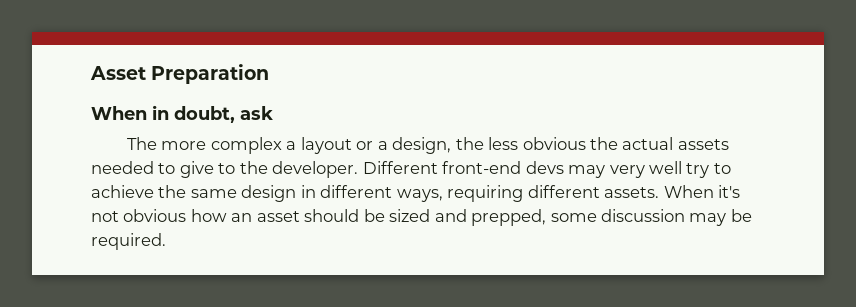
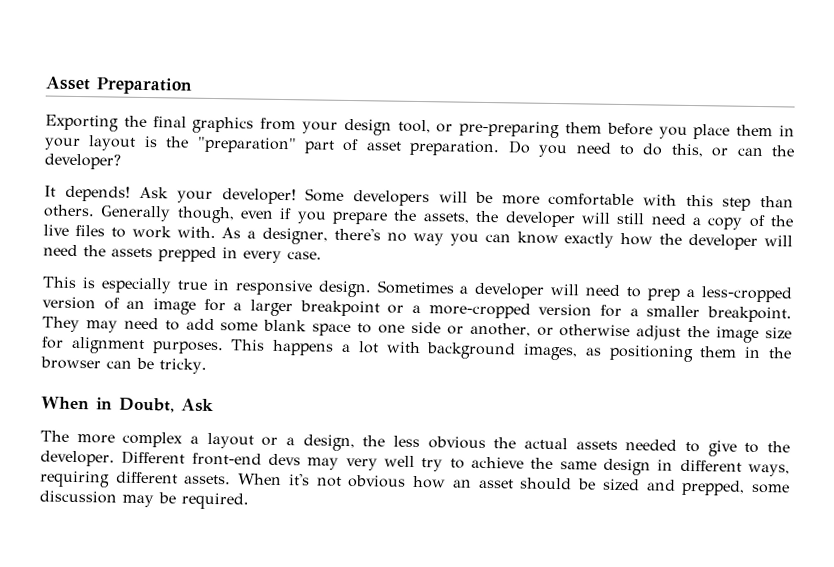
(270, 74) none -> [45,114,795,140] [44,135,795,158] [44,153,121,170] [44,185,794,211] [43,204,795,230] [43,224,794,251] [43,244,322,264] [42,276,792,303] [42,296,792,323] [42,316,793,344] [42,336,793,363] [40,356,207,374] // Exporting the final graphics from your design tool, or pre-preparing them before you place them in your layout is the "preparation" part of asset preparation. Do you need to do this, or can the developer? // It depends! Ask your developer! Some developers will be more comfortable with this step than others. Generally though, even if you prepare the assets, the developer will still need a copy of the live files to work with. As a designer, there's no way you can know exactly how the developer will need the assets prepped in every case. // This is especially true in responsive design. Sometimes a developer will need to prep a less-cropped version of an image for a larger breakpoint or a more-cropped version for a smaller breakpoint. They may need to add some blank space to one side or another, or otherwise adjust the image size for alignment purposes. This happens a lot with background images, as positioning them in the browser can be tricky.
[174,106,273,123] doubt, ask -> [119,397,214,413] Doubt, Ask

